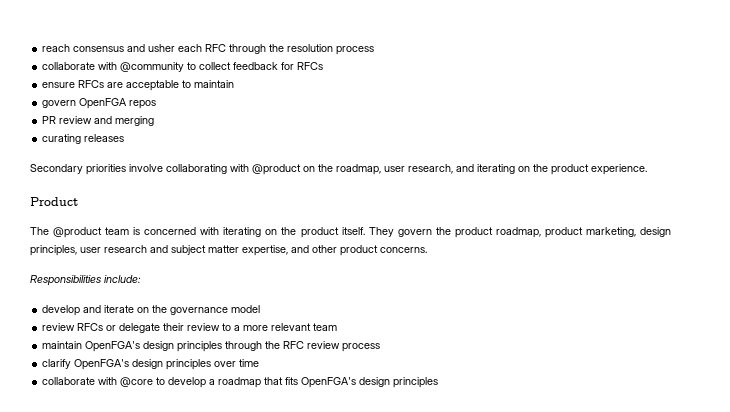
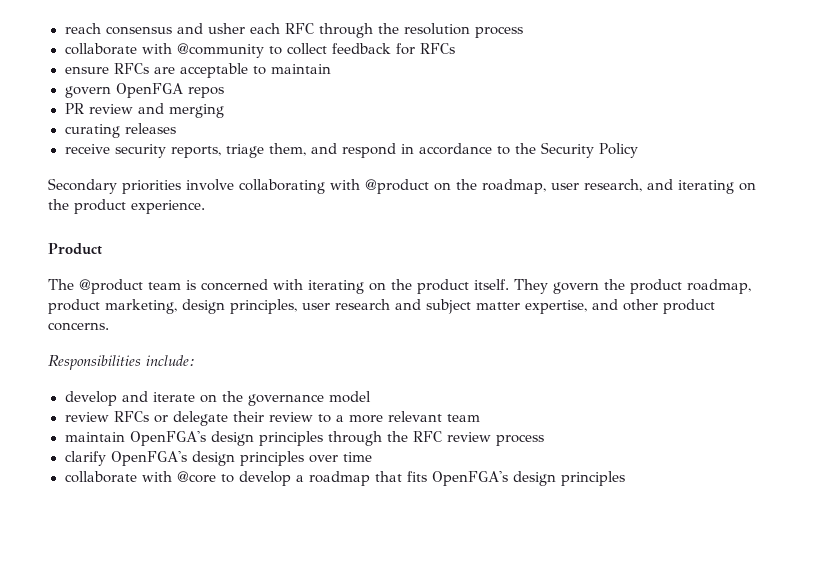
(125, 138) none -> [64,142,638,158] // receive security reports, triage them, and respond in accordance to the Security Policy

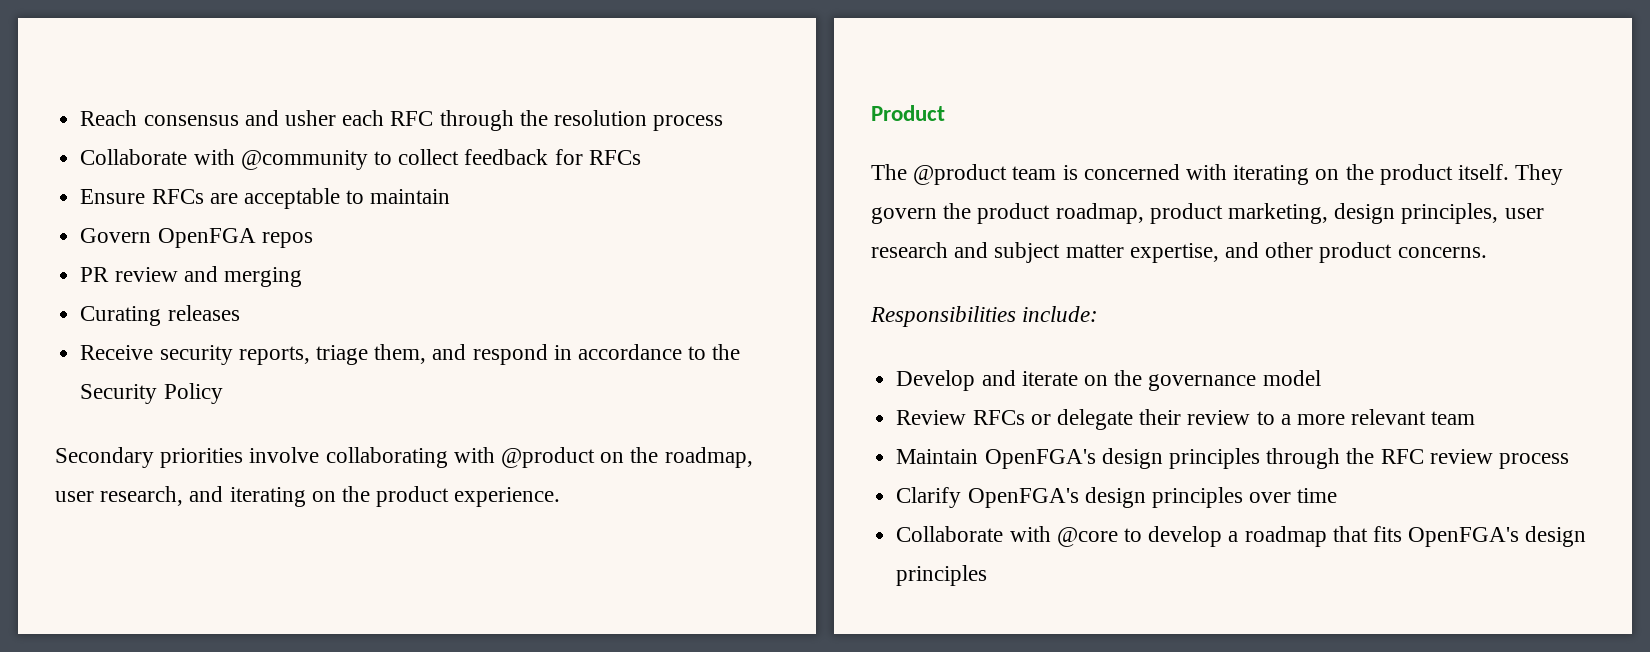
[64,23,101,34] reach -> [80,110,138,126] Reach
[64,43,137,55] collaborate -> [80,149,188,165] Collaborate
[64,66,109,74] ensure -> [80,189,146,204] Ensure
[64,86,111,98] govern -> [80,228,152,243] Govern
[64,124,120,138] curating -> [80,306,162,326] Curating
[64,144,110,154] receive -> [80,345,154,360] Receive
[64,391,117,406] develop -> [896,370,976,391] Develop
[64,412,109,422] review -> [896,410,967,425] Review
[64,432,125,442] maintain -> [896,449,979,464] Maintain
[64,451,106,466] clarify -> [896,487,962,508] Clarify
[64,471,137,483] collaborate -> [896,526,1004,542] Collaborate

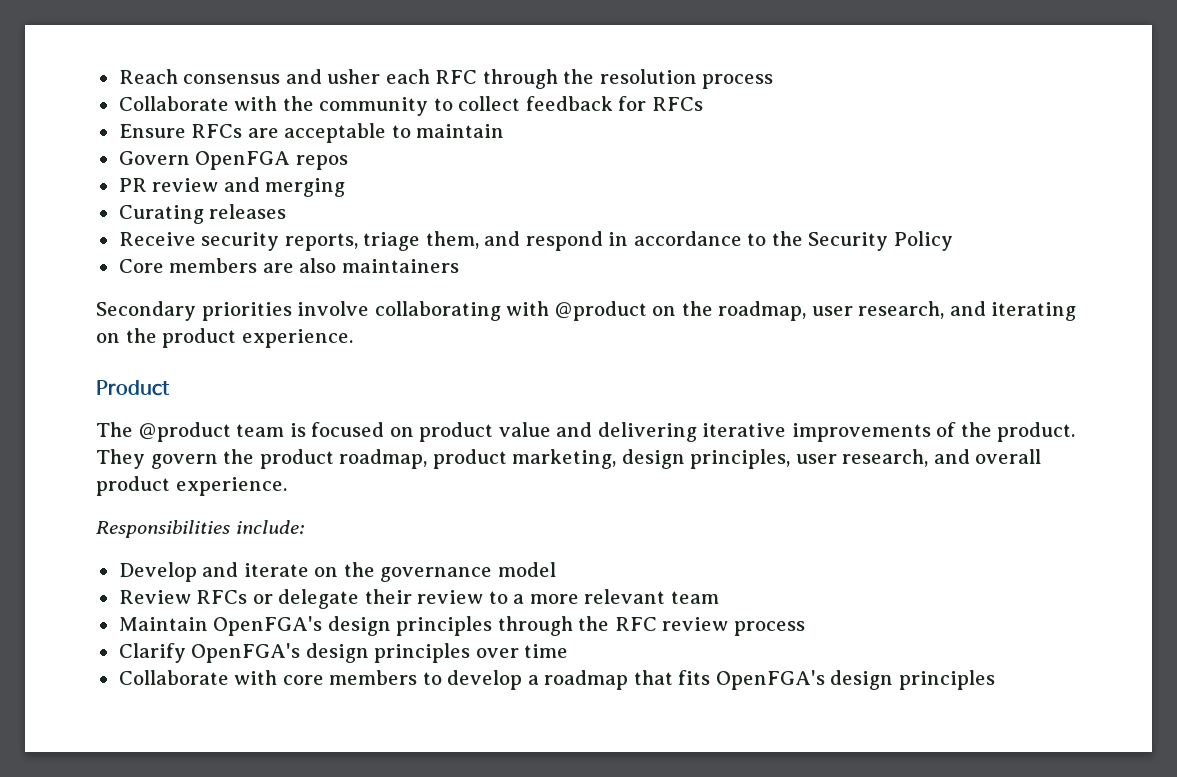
[240,150,368,170] @community -> [282,96,429,116] the community
(223, 393) none -> [118,258,459,273] // Core members are also maintainers
[1083,164,1510,185] concerned with iterating on the product itself. -> [311,422,1076,442] focused on product value and delivering iterative improvements of the product.
[871,242,1487,263] research and subject matter expertise, and other product concerns. -> [842,449,1042,467] [96,476,287,496] research, and overall product experience.
[1056,527,1118,547] @core -> [282,670,418,685] core members

